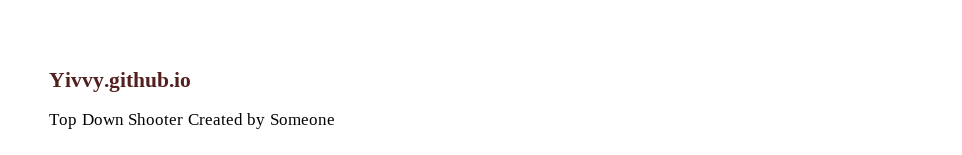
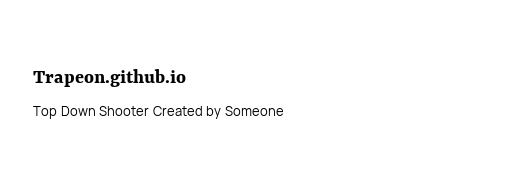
[49,72,191,92] Yivvy.github.io -> [33,69,186,87] Trapeon.github.io

